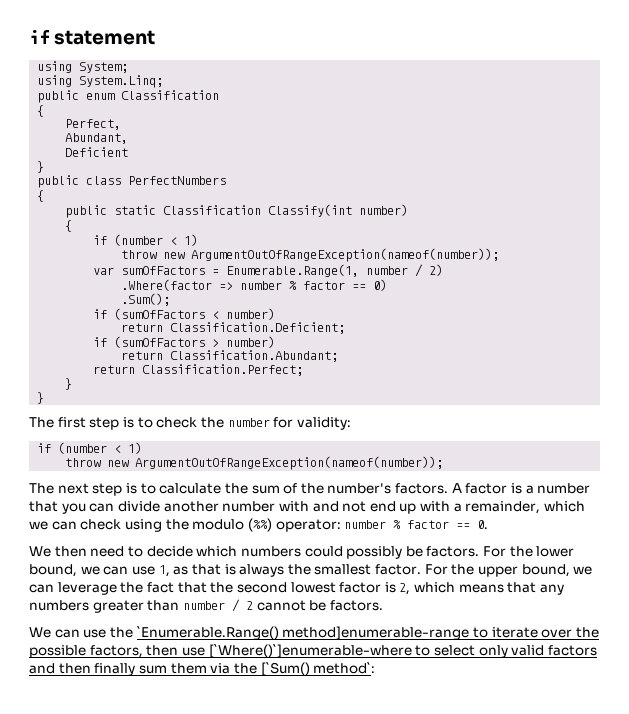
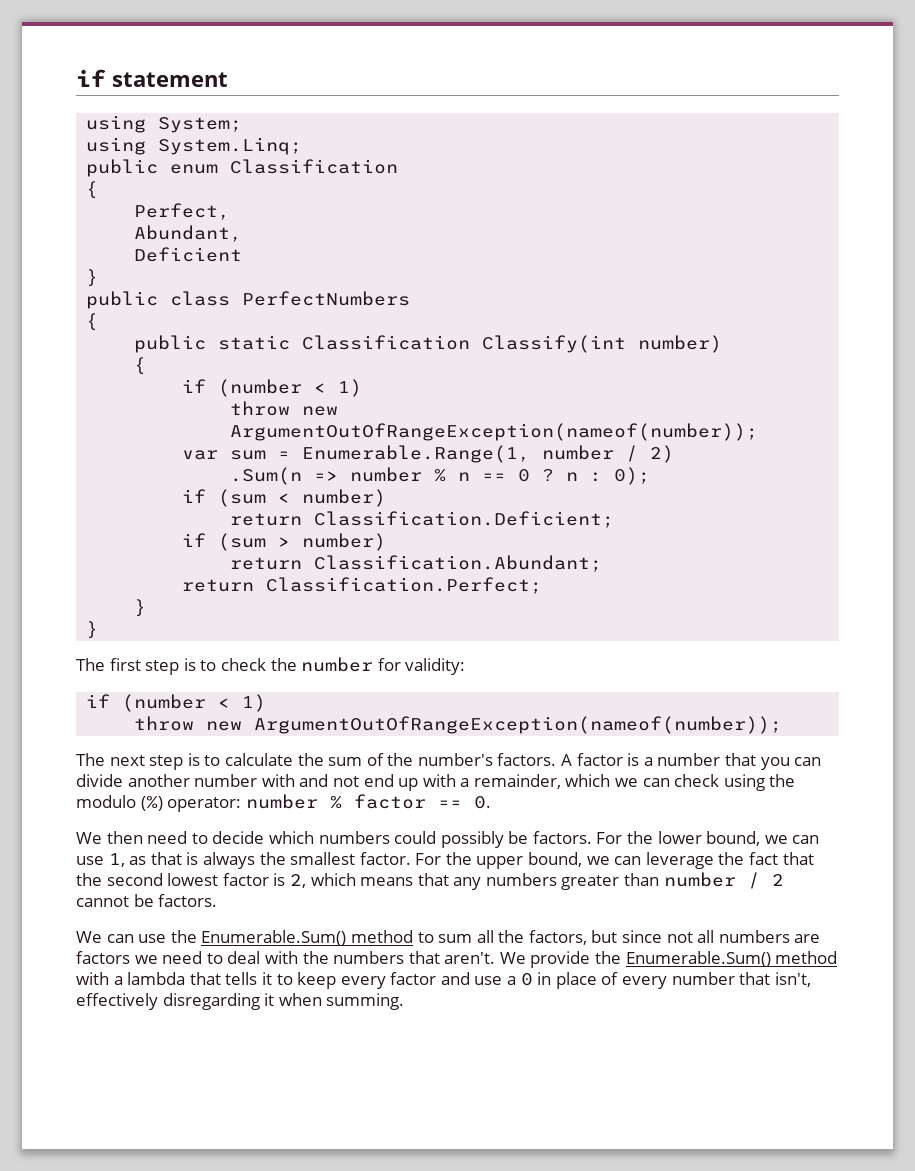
[121,266,206,275] sumOfFactors -> [230,450,267,460] sum
[121,279,213,291] .Where(factor -> [230,467,303,485] .Sum(n
[303,279,388,291] [121,293,171,306] [93,308,206,320] factor == 0) // .Sum(); // if (sumOfFactors -> [458,467,651,485] [182,489,267,507] n == 0 ? n : 0); // if (sum
[114,336,206,348] (sumOfFactors -> [218,533,267,551] (sum
[247,518,272,532] (%%) -> [140,796,163,811] (%)
[136,626,599,640] [29,644,597,658] [29,662,376,676] `Enumerable.Range() method]enumerable-range to iterate over the possible factors, then use [`Where()`]enumerable-where to select only valid factors and then finally sum them via the [`Sum() method`: -> [201,930,821,946] [76,951,838,968] [76,972,811,989] [76,993,405,1010] Enumerable.Sum() method to sum all the factors, but since not all numbers are factors we need to deal with the numbers that aren't. We provide the Enumerable.Sum() method with a lambda that tells it to keep every factor and use a 0 in place of every number that isn't, effectively disregarding it when summing.

